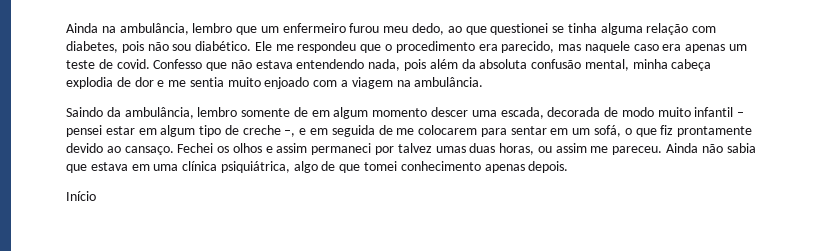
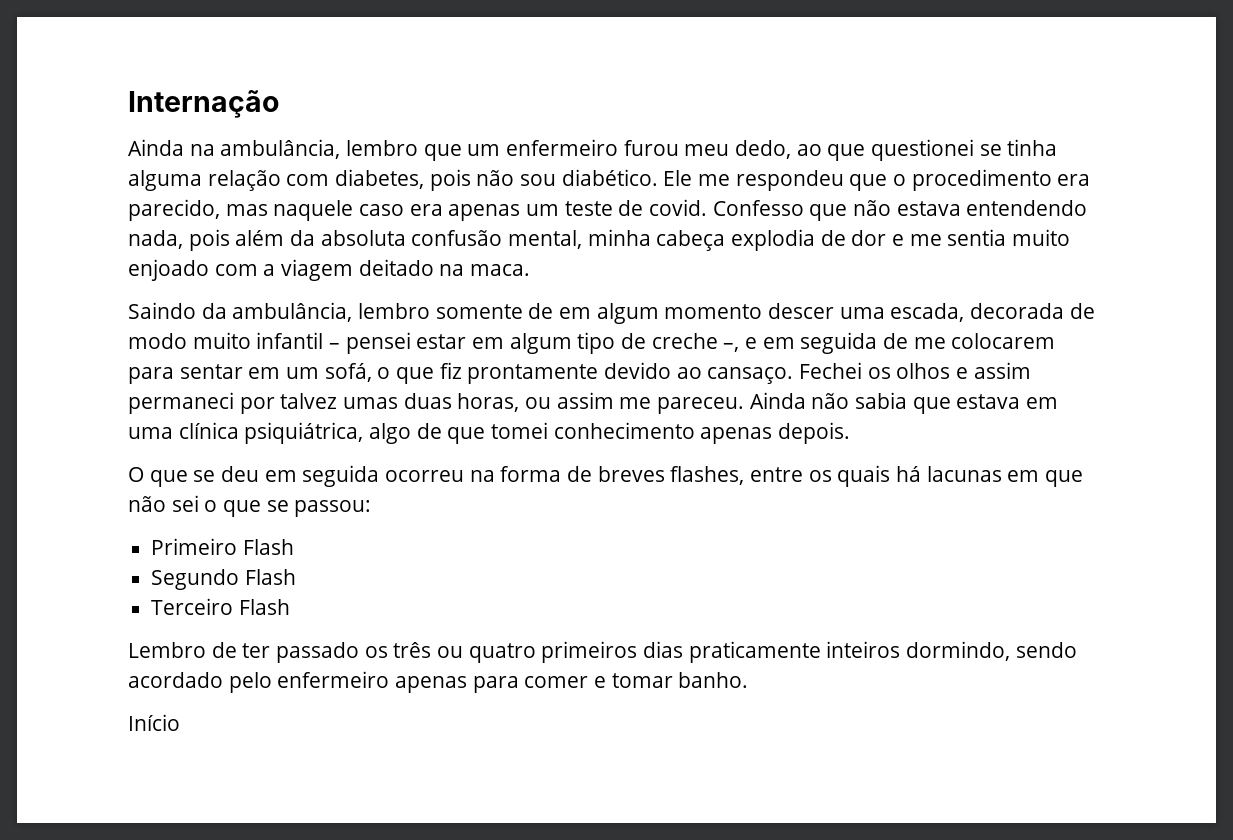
(66, 28) none -> [128,90,279,118] Internação //
[396,77,484,87] na ambulância. -> [358,259,531,276] deitado na maca.
(569, 167) none -> [128,465,1084,487] [128,495,372,517] [151,538,294,555] [151,569,296,590] [151,598,290,615] [128,641,1077,663] [128,671,749,693] // O que se deu em seguida ocorreu na forma de breves flashes, entre os quais há lacunas em que não sei o que se passou: // Primeiro Flash // Segundo Flash // Terceiro Flash // Lembro de ter passado os três ou quatro primeiros dias praticamente inteiros dormindo, sendo acordado pelo enfermeiro apenas para comer e tomar banho.

